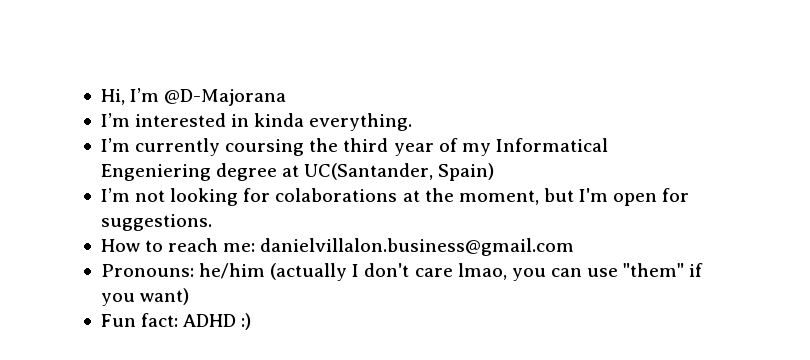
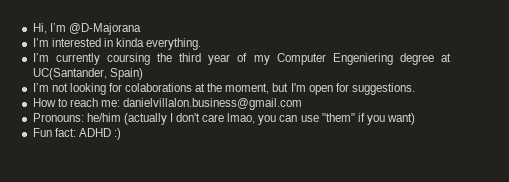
[495,138,608,152] Informatical -> [276,53,326,65] Computer

